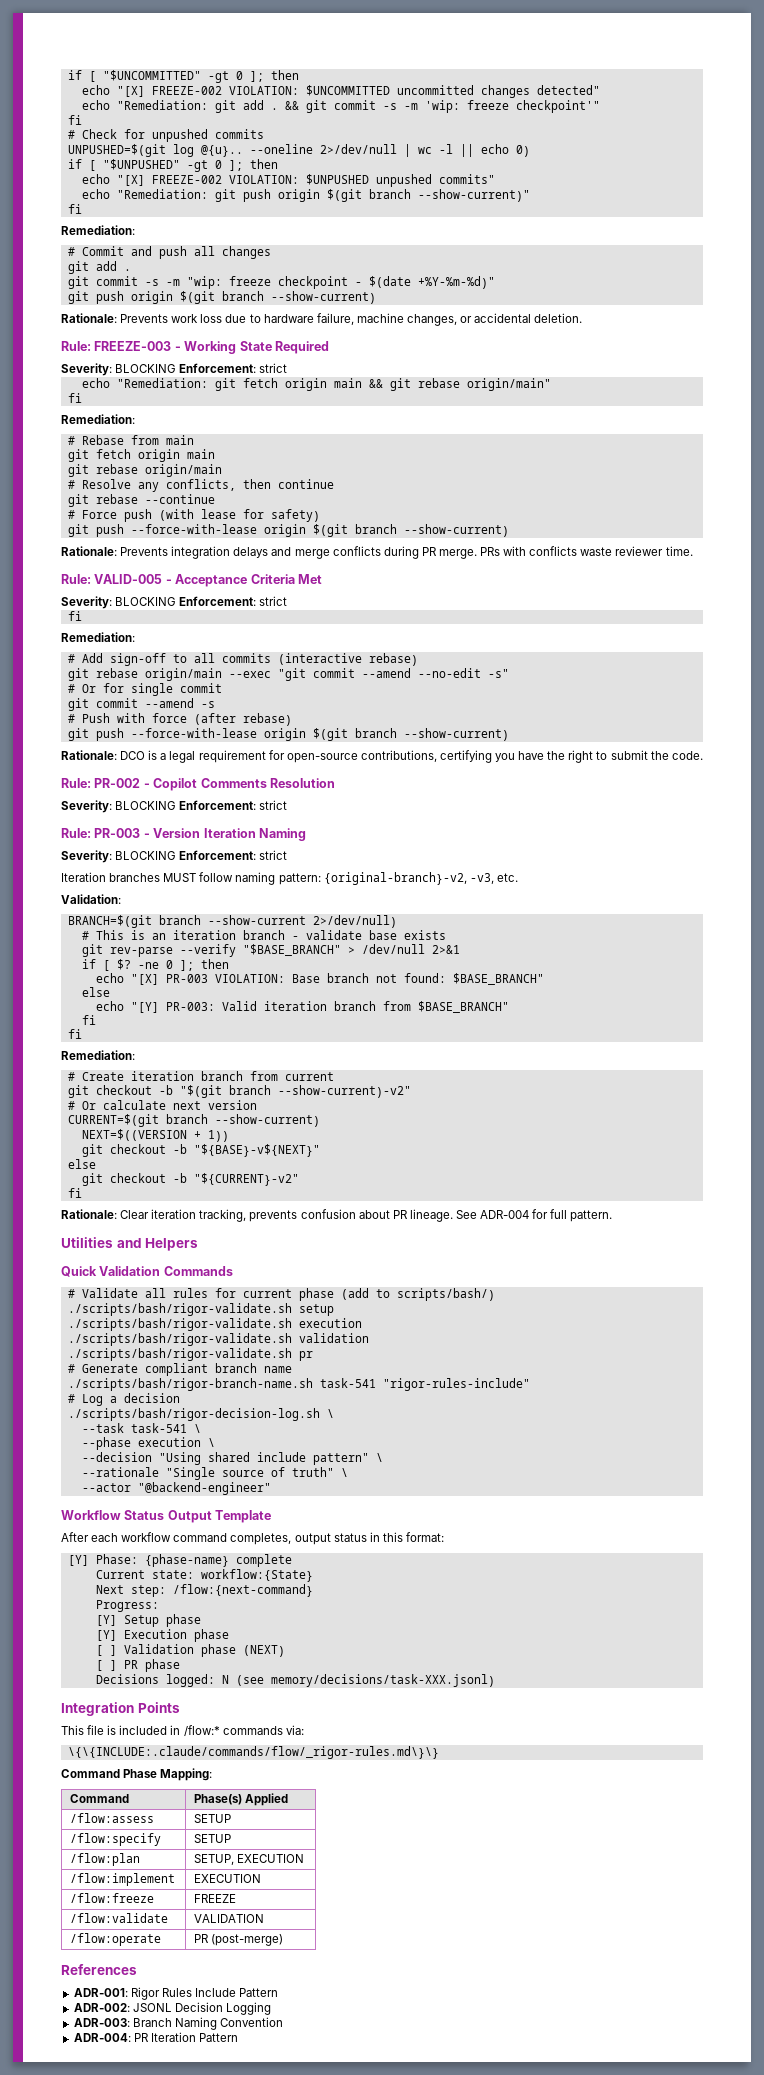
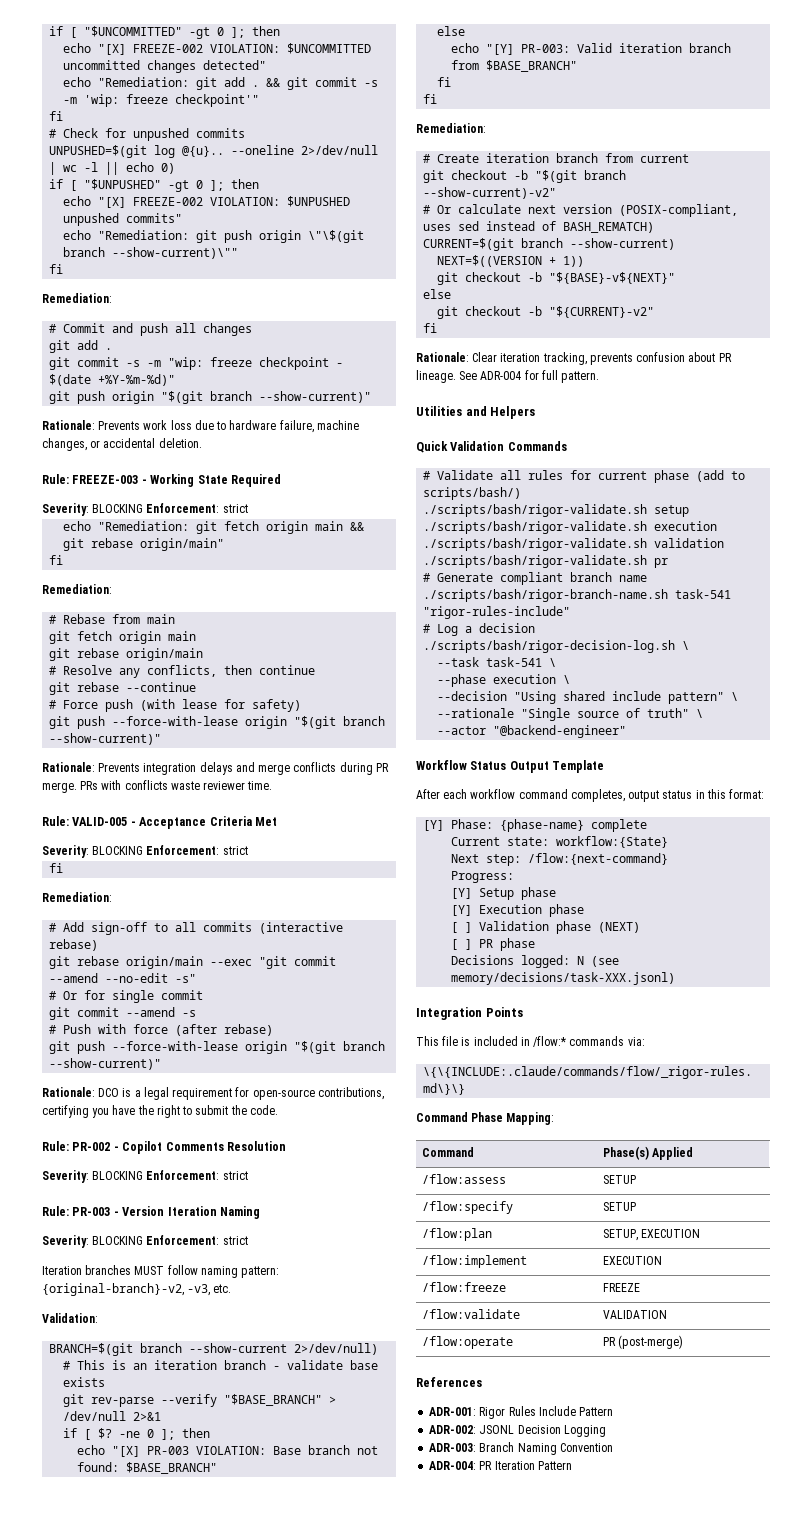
[326,189,530,202] $(git branch --show-current)" -> [308,230,365,243] [63,247,239,259] \"\$(git branch --show-current)\""
[179,291,376,304] $(git branch --show-current) -> [161,391,372,404] "$(git branch --show-current)"
[312,524,509,537] $(git branch --show-current) -> [294,716,386,729] [49,733,162,745] "$(git branch --show-current)"
[312,728,509,741] $(git branch --show-current) -> [294,1041,386,1054] [49,1058,162,1070] "$(git branch --show-current)"
(257, 1105) none -> [619,204,739,217] [423,221,655,233] (POSIX-compliant, uses sed instead of BASH_REMATCH)

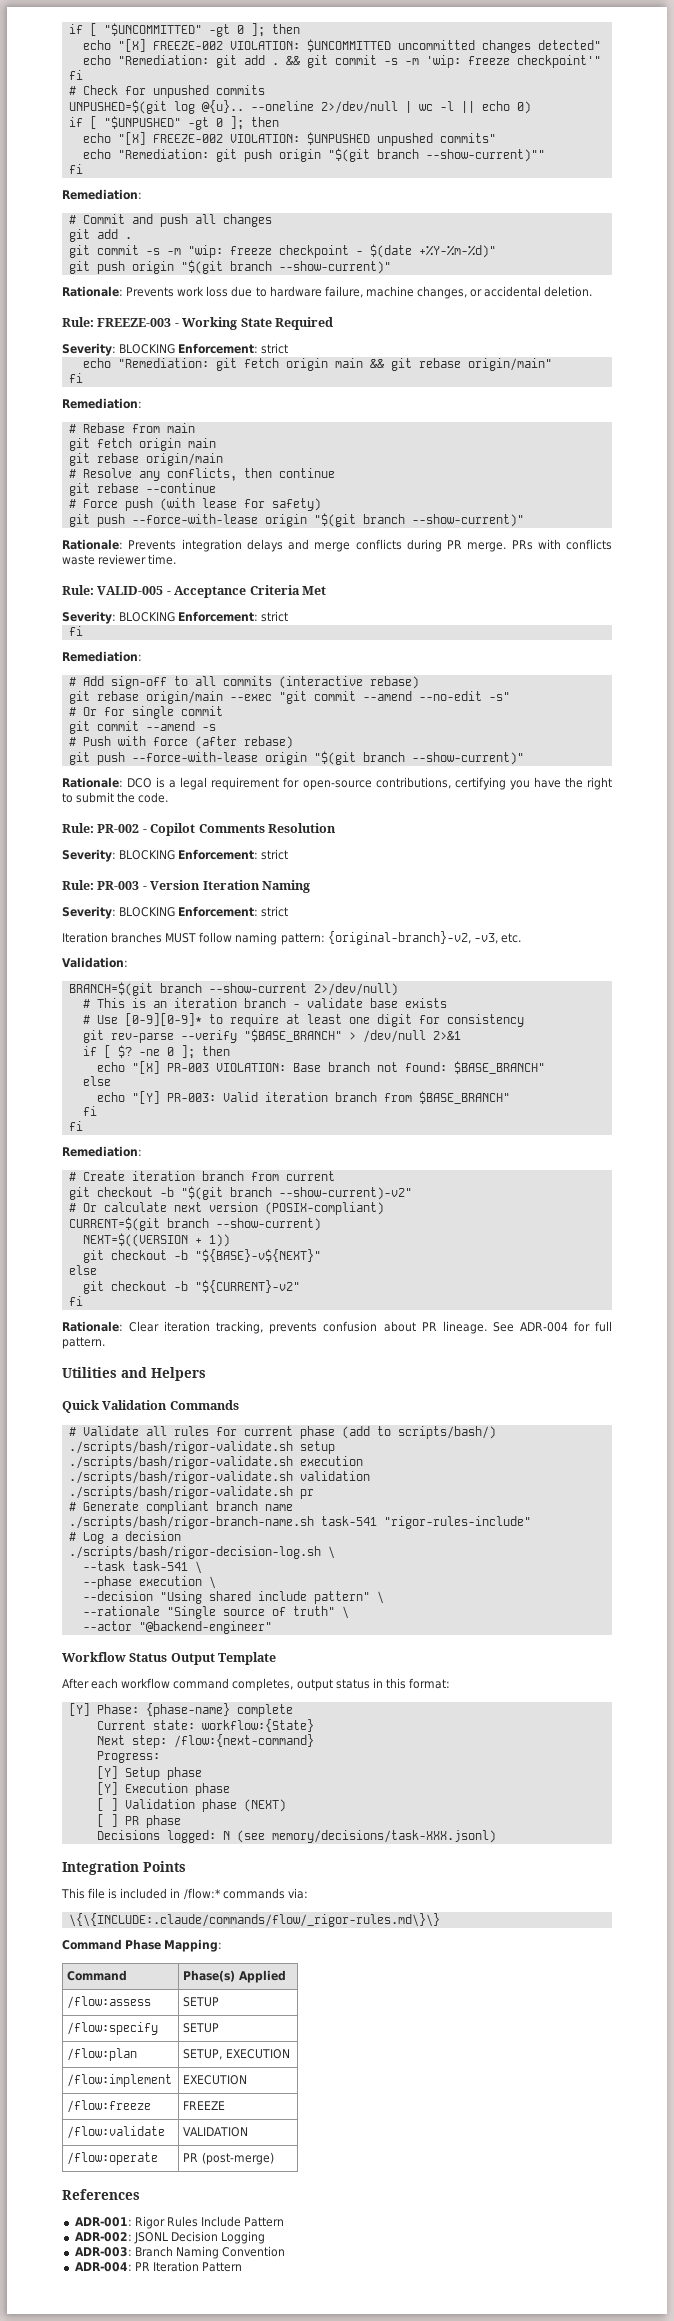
[308,230,365,243] [63,247,239,259] \"\$(git branch --show-current)\"" -> [327,148,545,162] "$(git branch --show-current)""
(106, 1382) none -> [82,1013,524,1027] // # Use [0-9][0-9]* to require at least one digit for consistency
[619,204,739,217] [423,221,655,233] (POSIX-compliant, uses sed instead of BASH_REMATCH) -> [264,1202,384,1215] (POSIX-compliant)

